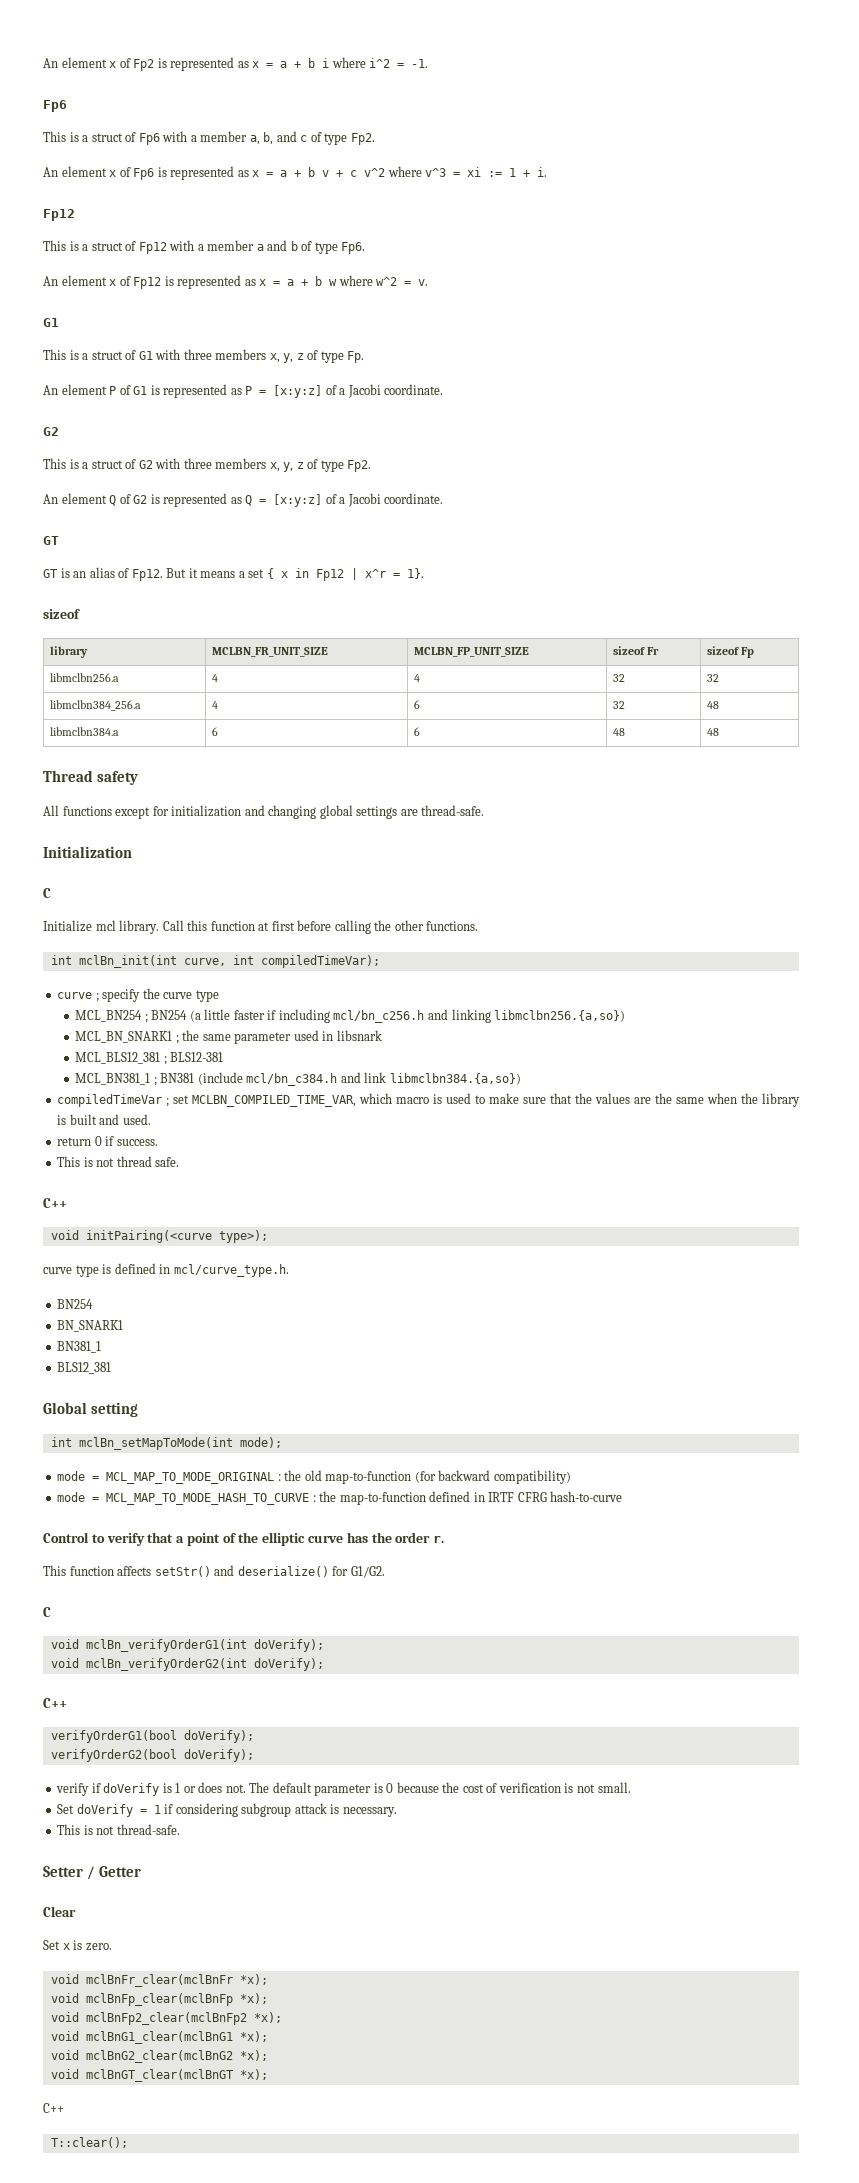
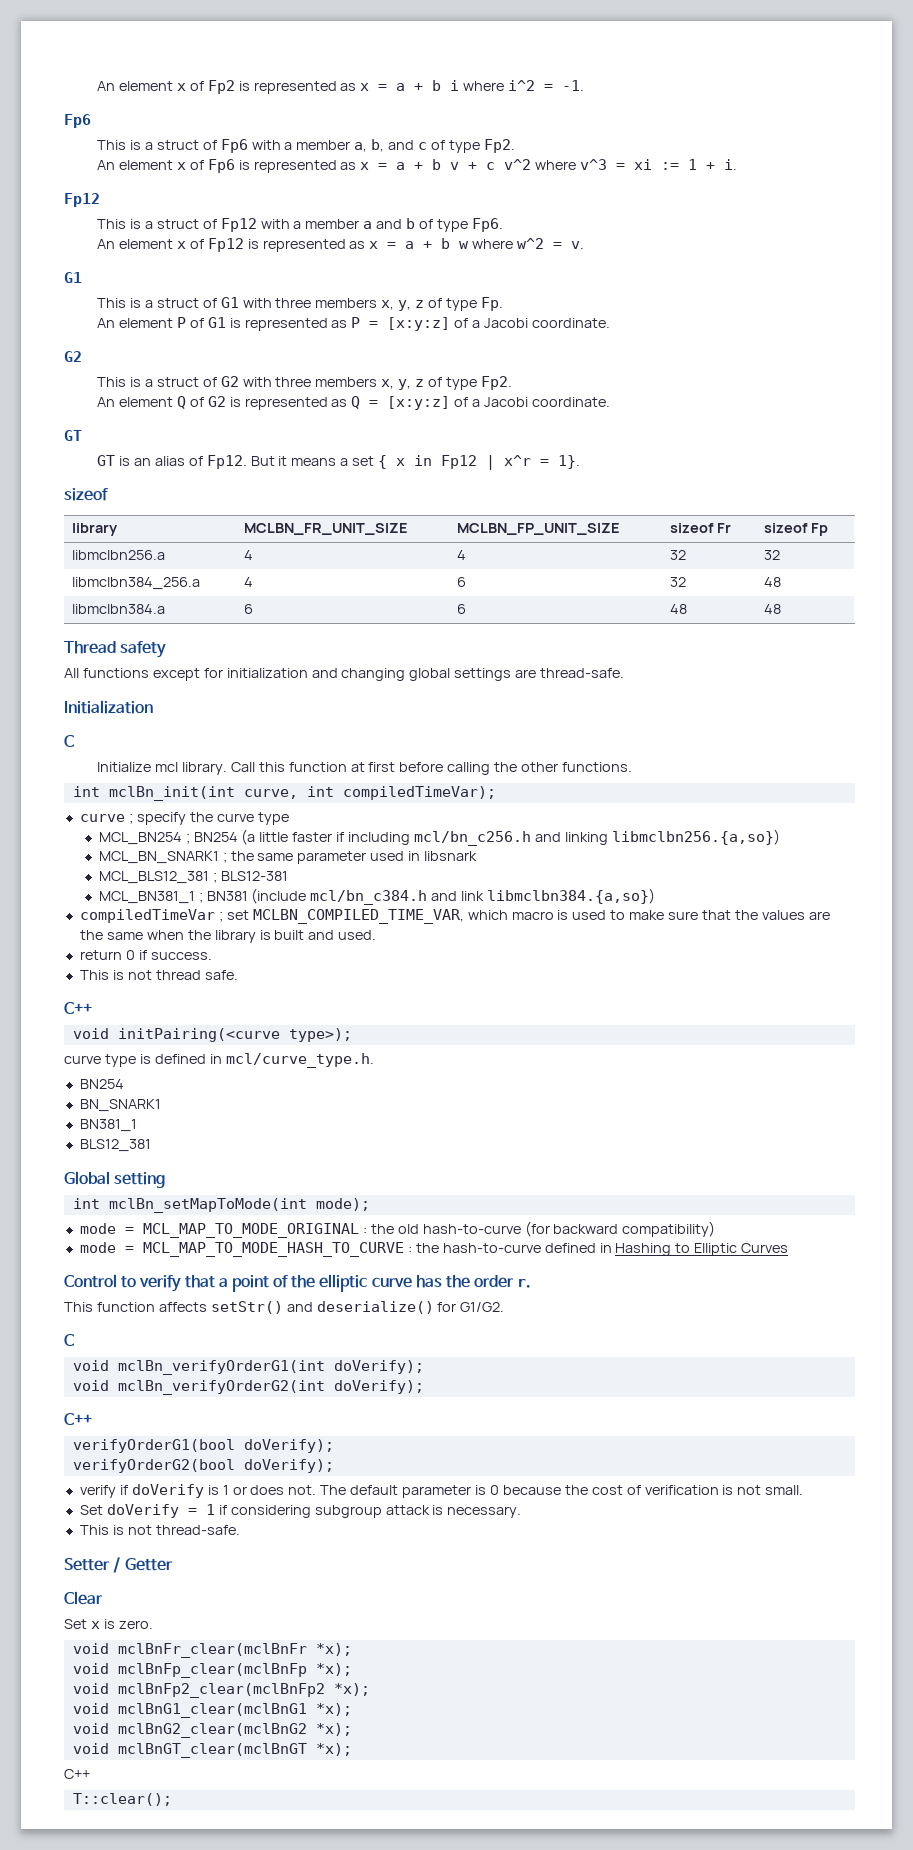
[325,1471,412,1484] map-to-function -> [422,1224,521,1234] hash-to-curve
[339,1491,623,1505] map-to-function defined in IRTF CFRG hash-to-curve -> [442,1243,789,1256] hash-to-curve defined in Hashing to Elliptic Curves

